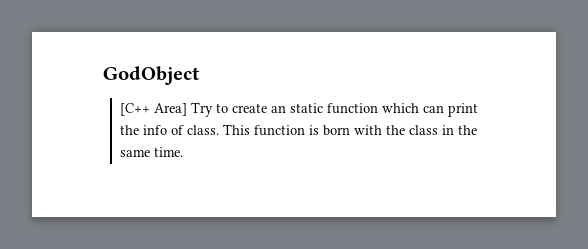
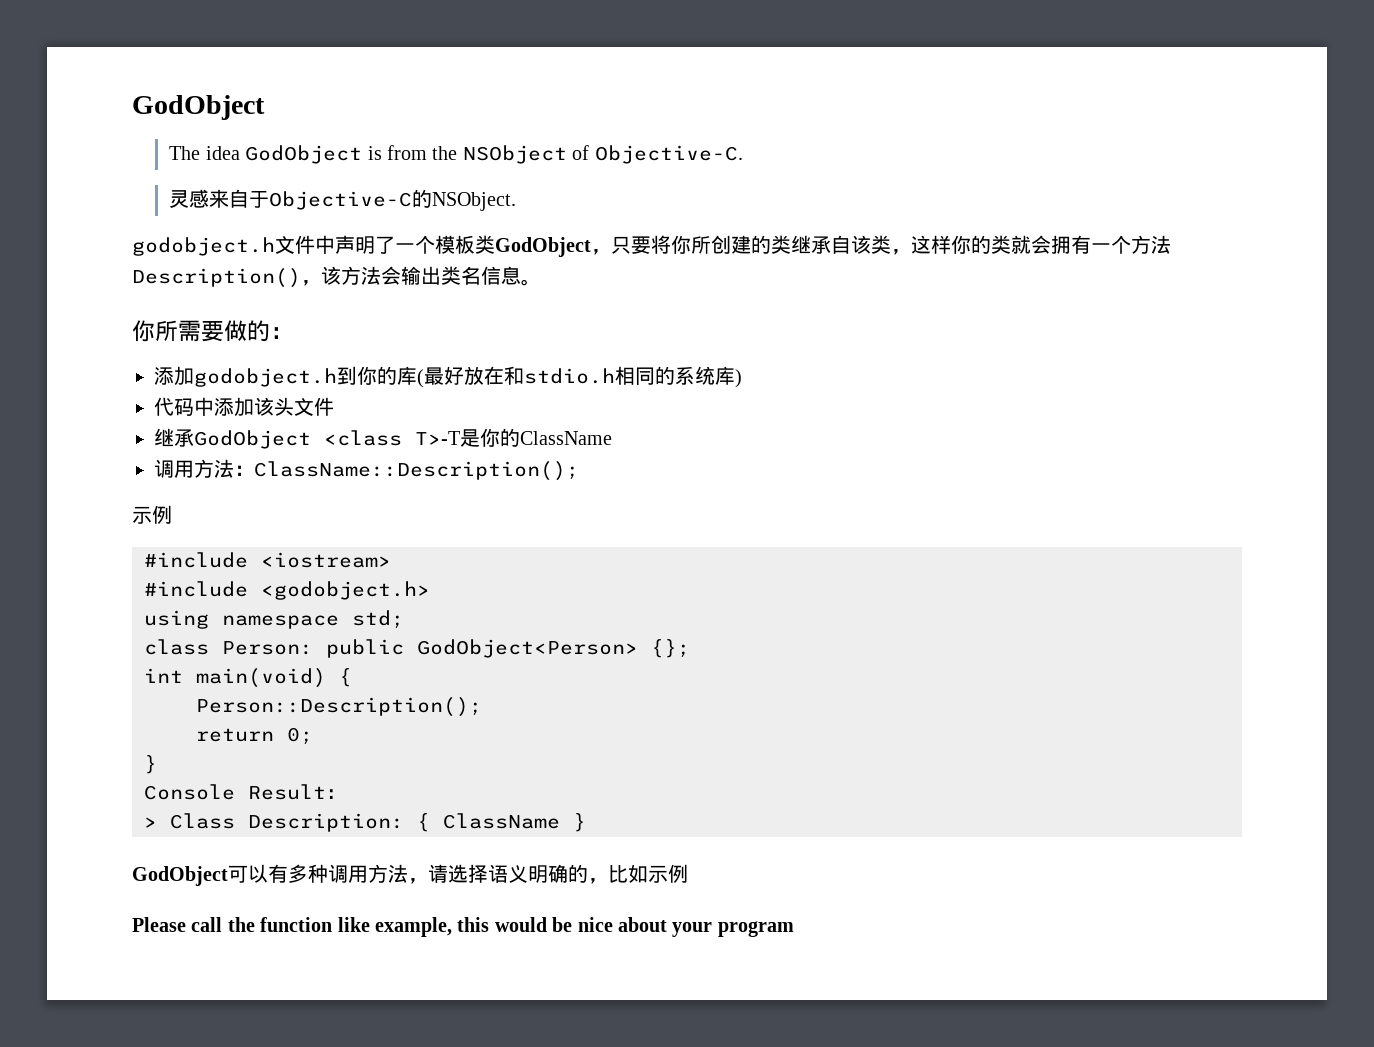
[119,102,478,117] [119,124,477,136] [119,147,183,157] [C++ Area] Try to create an static function which can print the info of class. This function is born with the class in the same time. -> [169,145,743,164] [169,189,517,211] [132,235,1171,257] [132,266,541,288] [132,320,293,342] [154,366,742,388] [154,397,334,417] [154,428,612,449] [154,459,579,481] [132,505,172,524] [144,552,391,568] [144,581,430,600] [144,610,404,629] [144,639,690,658] [144,668,352,688] [196,697,482,717] [196,727,313,745] [144,755,157,774] [144,784,345,800] [144,813,586,832] [132,864,688,886] [132,917,794,937] The idea GodObject is from the NSObject of Objective-C. // 灵感来自于Objective-C的NSObject. // godobject.h文件中声明了一个模板类GodObject，只要将你所创建的类继承自该类，这样你的类就会拥有一个方法Description()，该方法会输出类名信息。 // 你所需要做的： // 添加godobject.h到你的库(最好放在和stdio.h相同的系统库) // 代码中添加该头文件 // 继承GodObject <class T>-T是你的ClassName // 调用方法：ClassName::Description(); // 示例 // #include <iostream> // #include <godobject.h> // using namespace std; // class Person: public GodObject<Person> {}; // int main(void) { // Person::Description(); // return 0; // } // Console Result： // > Class Description: { ClassName } // GodObject可以有多种调用方法，请选择语义明确的，比如示例 // Please call the function like example, this would be nice about your program

